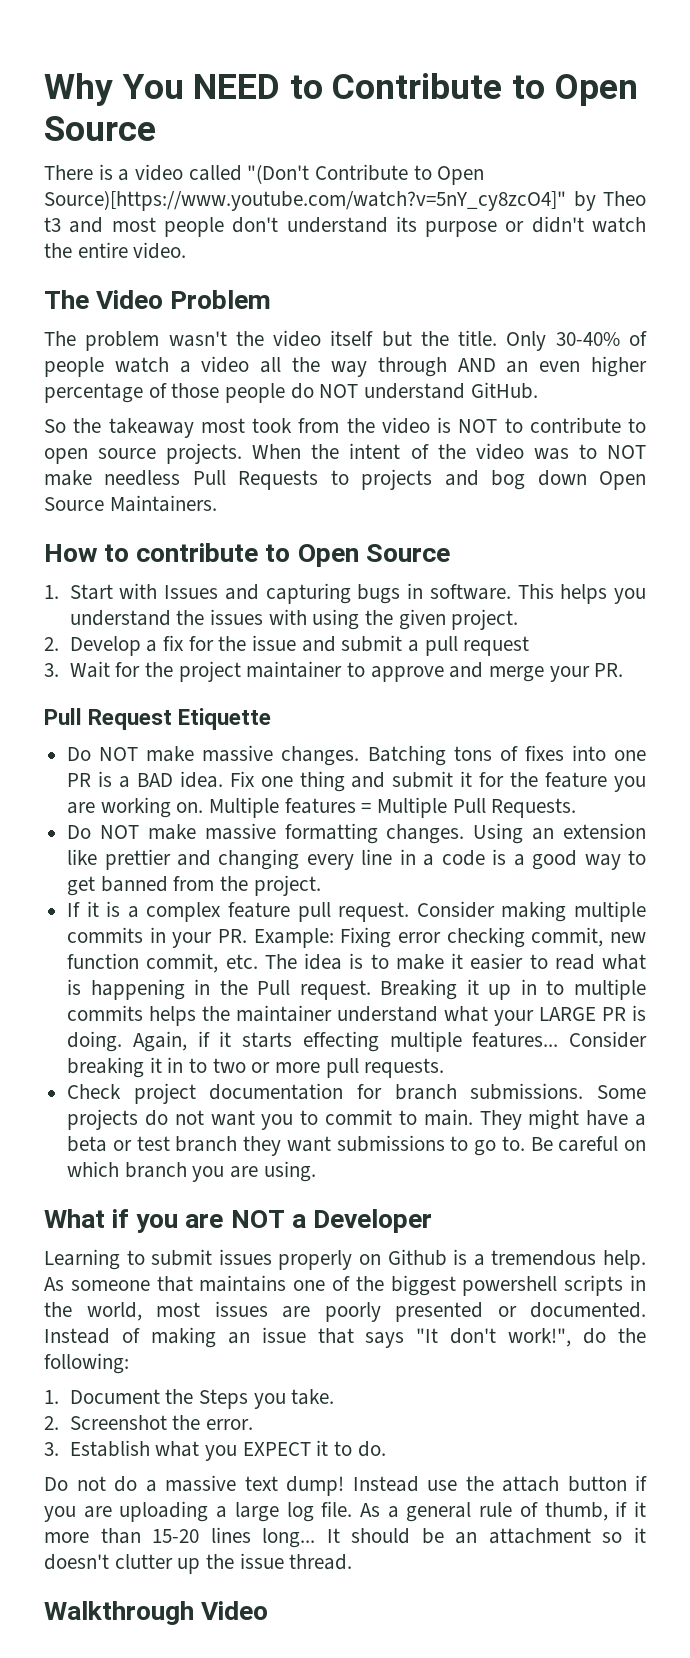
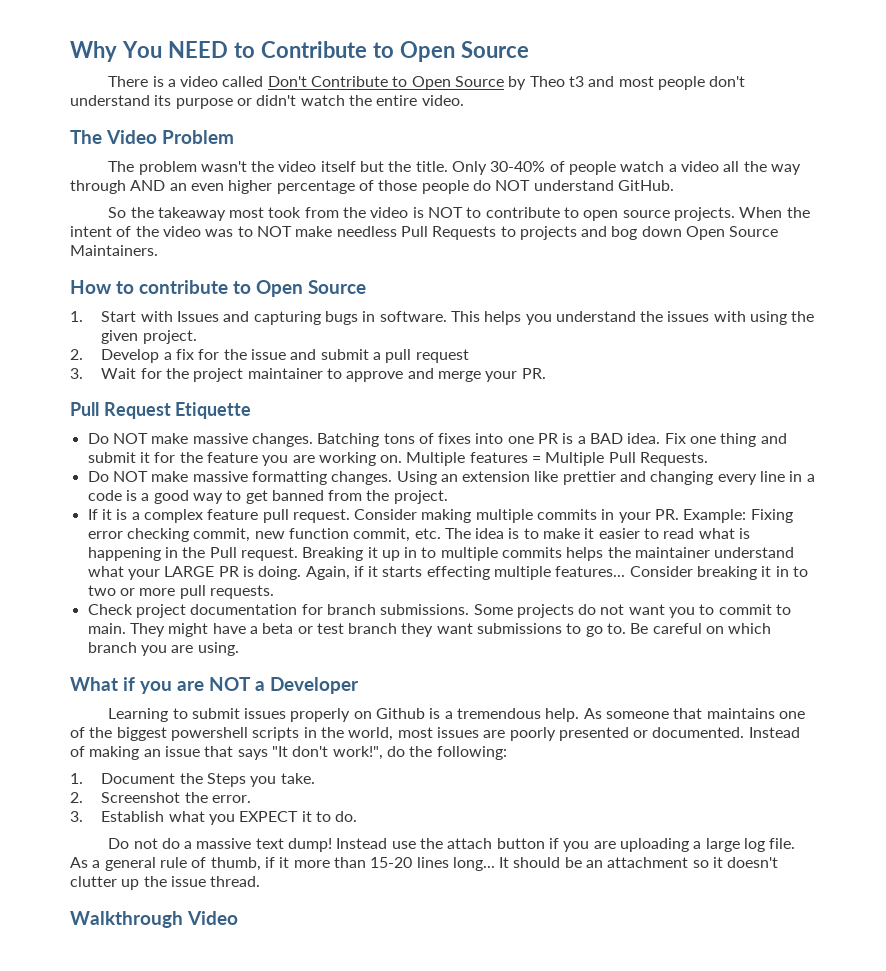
[247,164,485,185] [44,190,566,211] "(Don't Contribute to Open Source)[https://www.youtube.com/watch?v=5nY_cy8zcO4]" -> [267,76,505,90] Don't Contribute to Open Source

